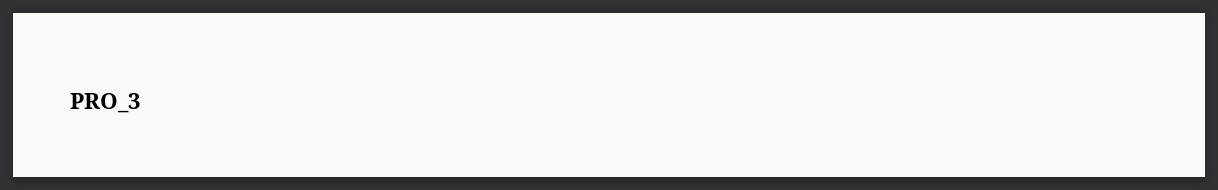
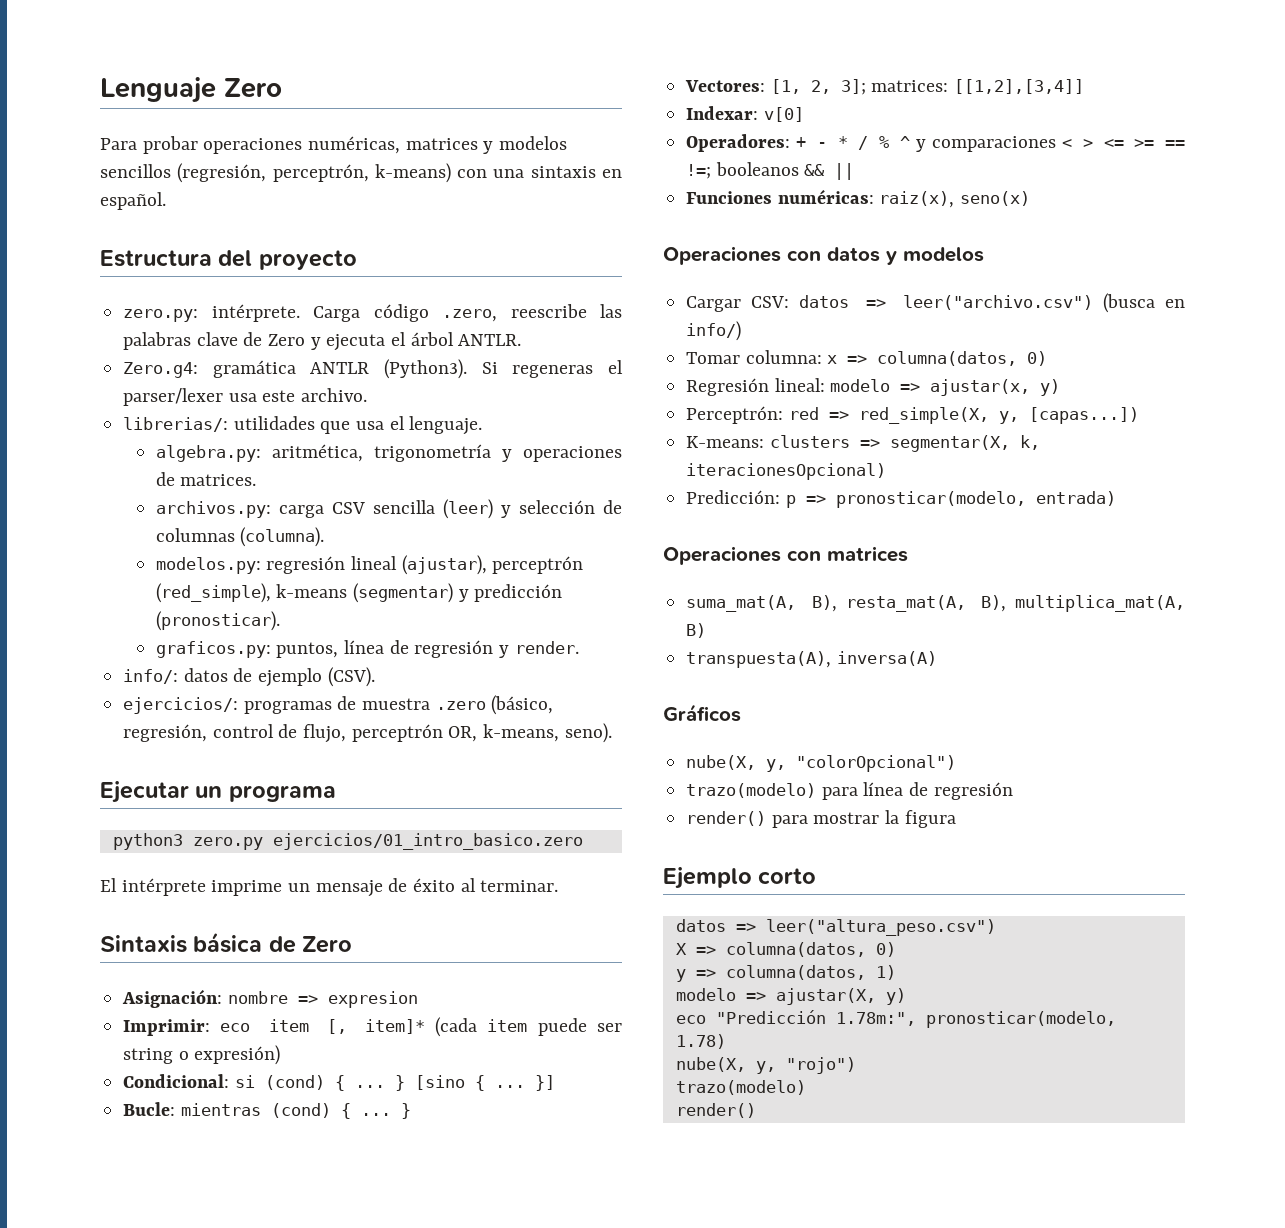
[70,93,141,113] PRO_3 -> [100,77,282,103] [100,136,568,154] [100,163,622,183] [100,192,166,210] [100,250,357,270] [123,304,622,322] [123,332,522,351] [123,359,623,379] [123,388,368,406] [123,416,483,435] [155,444,622,462] [155,472,257,486] [155,499,622,519] [155,527,325,547] [155,555,584,575] [155,583,563,603] [155,611,280,631] [155,640,579,658] [123,667,375,687] [123,695,554,715] [123,723,612,743] [100,781,336,803] [112,833,583,850] [100,878,559,897] [100,932,353,953] [122,989,418,1008] [123,1017,622,1037] [123,1045,281,1065] [123,1074,555,1091] [123,1102,411,1119] [685,79,1085,95] [686,106,804,122] [686,134,1185,152] [686,162,855,180] [686,189,1031,208] [663,246,984,265] [686,293,1185,313] [686,321,742,341] [686,350,1048,366] [686,378,1061,396] [686,406,1139,424] [686,435,1040,452] [686,463,887,480] [686,490,1116,508] [663,546,908,565] [686,595,1185,612] [686,623,707,638] [686,651,937,668] [663,704,741,722] [686,755,957,772] [686,782,1013,800] [686,810,956,828] [663,867,817,889] [675,919,996,936] [675,942,896,957] [675,965,896,982] [675,988,906,1005] [675,1010,1116,1028] [675,1034,726,1049] [675,1057,856,1074] [675,1080,806,1095] [675,1103,756,1118] Lenguaje Zero // Para probar operaciones numéricas, matrices y modelos sencillos (regresión, perceptrón, k-means) con una sintaxis en español. // Estructura del proyecto // zero.py: intérprete. Carga código .zero, reescribe las palabras clave de Zero y ejecuta el árbol ANTLR. // Zero.g4: gramática ANTLR (Python3). Si regeneras el parser/lexer usa este archivo. // librerias/: utilidades que usa el lenguaje. // algebra.py: aritmética, trigonometría y operaciones de matrices. // archivos.py: carga CSV sencilla (leer) y selección de columnas (columna). // modelos.py: regresión lineal (ajustar), perceptrón (red_simple), k-means (segmentar) y predicción (pronosticar). // graficos.py: puntos, línea de regresión y render. // info/: datos de ejemplo (CSV). // ejercicios/: programas de muestra .zero (básico, regresión, control de flujo, perceptrón OR, k-means, seno). // Ejecutar un programa // python3 zero.py ejercicios/01_intro_basico.zero // El intérprete imprime un mensaje de éxito al terminar. // Sintaxis básica de Zero // Asignación: nombre => expresion // Imprimir: eco item [, item]* (cada item puede ser string o expresión) // Condicional: si (cond) { ... } [sino { ... }] // Bucle: mientras (cond) { ... } // Vectores: [1, 2, 3]; matrices: [[1,2],[3,4]] // Indexar: v[0] // Operadores: + - * / % ^ y comparaciones < > <= >= == !=; booleanos && || // Funciones numéricas: raiz(x), seno(x) // Operaciones con datos y modelos // Cargar CSV: datos => leer("archivo.csv") (busca en info/) // Tomar columna: x => columna(datos, 0) // Regresión lineal: modelo => ajustar(x, y) // Perceptrón: red => red_simple(X, y, [capas...]) // K-means: clusters => segmentar(X, k, iteracionesOpcional) // Predicción: p => pronosticar(modelo, entrada) // Operaciones con matrices // suma_mat(A, B), resta_mat(A, B), multiplica_mat(A, B) // transpuesta(A), inversa(A) // Gráficos // nube(X, y, "colorOpcional") // trazo(modelo) para línea de regresión // render() para mostrar la figura // Ejemplo corto // datos => leer("altura_peso.csv") // X => columna(datos, 0) // y => columna(datos, 1) // modelo => ajustar(X, y) // eco "Predicción 1.78m:", pronosticar(modelo, 1.78) // nube(X, y, "rojo") // trazo(modelo) // render()

